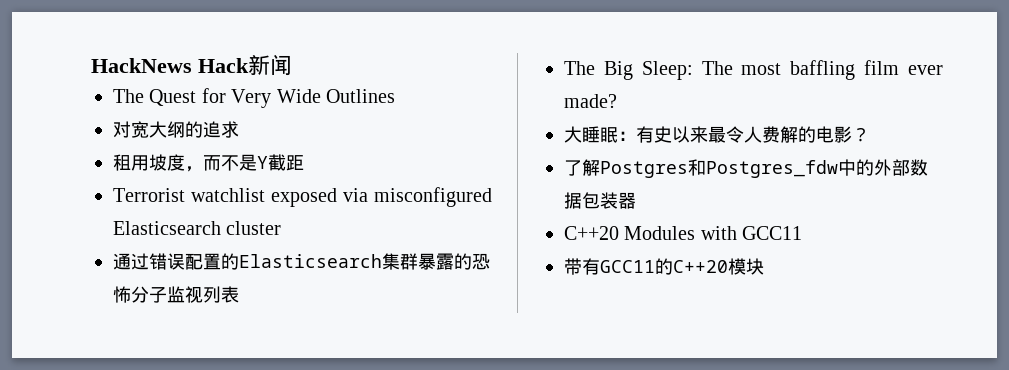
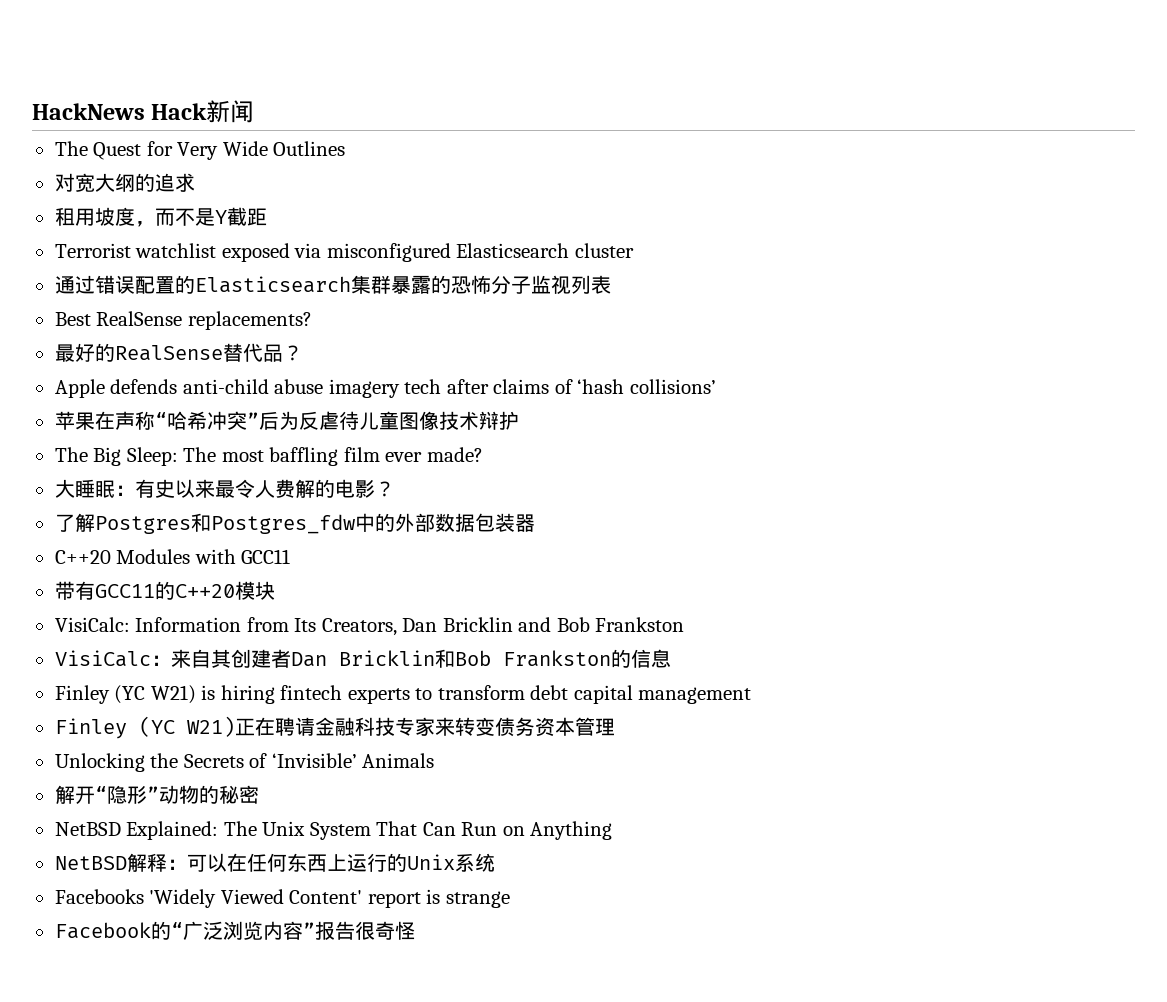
(239, 294) none -> [54,311,312,330] [54,343,303,362] [54,379,716,398] [54,411,519,430] // Best RealSense replacements? // 最好的RealSense替代品？ // Apple defends anti-child abuse imagery tech after claims of ‘hash collisions’ // 苹果在声称“哈希冲突”后为反虐待儿童图像技术辩护
(764, 266) none -> [54,617,685,636] [54,649,671,668] [54,685,752,704] [54,716,615,739] [54,753,435,772] [54,785,259,804] [54,821,613,840] [54,853,495,872] [54,889,510,908] [54,921,415,940] // VisiCalc: Information from Its Creators, Dan Bricklin and Bob Frankston // VisiCalc：来自其创建者Dan Bricklin和Bob Frankston的信息 // Finley (YC W21) is hiring fintech experts to transform debt capital management // Finley (YC W21)正在聘请金融科技专家来转变债务资本管理 // Unlocking the Secrets of ‘Invisible’ Animals // 解开“隐形”动物的秘密 // NetBSD Explained: The Unix System That Can Run on Anything // NetBSD解释：可以在任何东西上运行的Unix系统 // Facebooks 'Widely Viewed Content' report is strange // Facebook的“广泛浏览内容”报告很奇怪

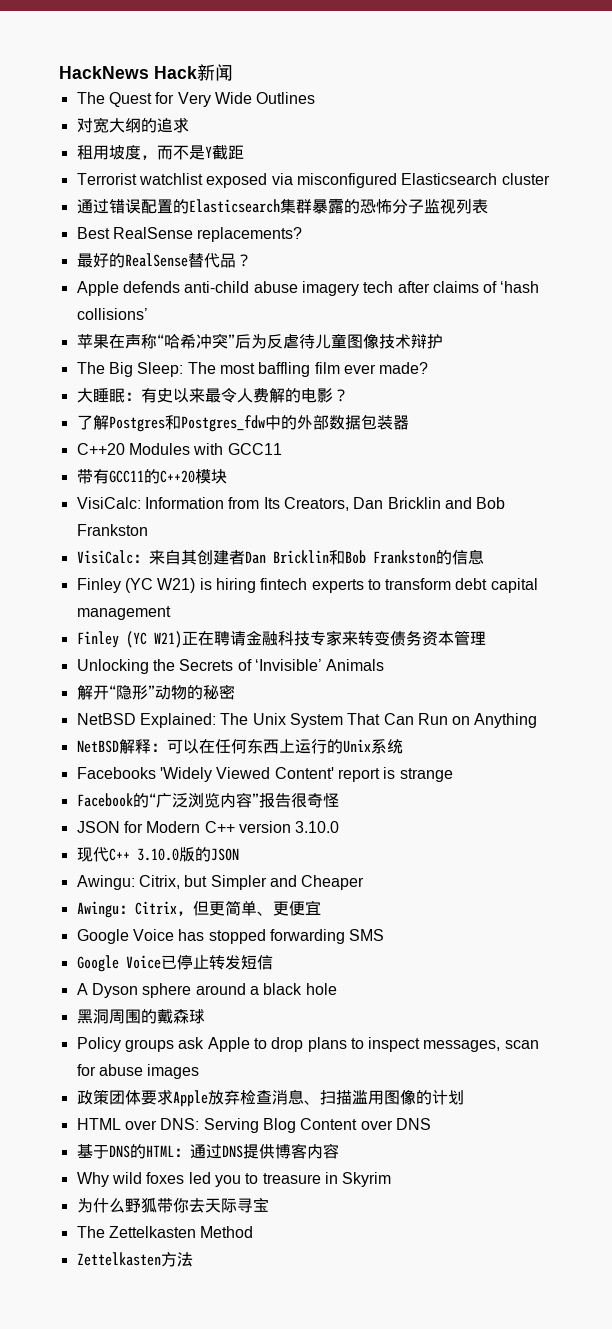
(415, 930) none -> [76,821,340,833] [76,847,239,862] [76,875,365,890] [76,900,321,918] [76,929,385,944] [76,954,273,972] [76,983,337,998] [76,1009,205,1024] [76,1037,539,1052] [76,1064,200,1079] [76,1089,464,1107] [76,1118,431,1133] [76,1143,339,1159] [76,1172,392,1187] [76,1197,269,1213] [76,1226,254,1238] [76,1252,193,1267] // JSON for Modern C++ version 3.10.0 // 现代C++ 3.10.0版的JSON // Awingu: Citrix, but Simpler and Cheaper // Awingu：Citrix，但更简单、更便宜 // Google Voice has stopped forwarding SMS // Google Voice已停止转发短信 // A Dyson sphere around a black hole // 黑洞周围的戴森球 // Policy groups ask Apple to drop plans to inspect messages, scan for abuse images // 政策团体要求Apple放弃检查消息、扫描滥用图像的计划 // HTML over DNS: Serving Blog Content over DNS // 基于DNS的HTML：通过DNS提供博客内容 // Why wild foxes led you to treasure in Skyrim // 为什么野狐带你去天际寻宝 // The Zettelkasten Method // Zettelkasten方法

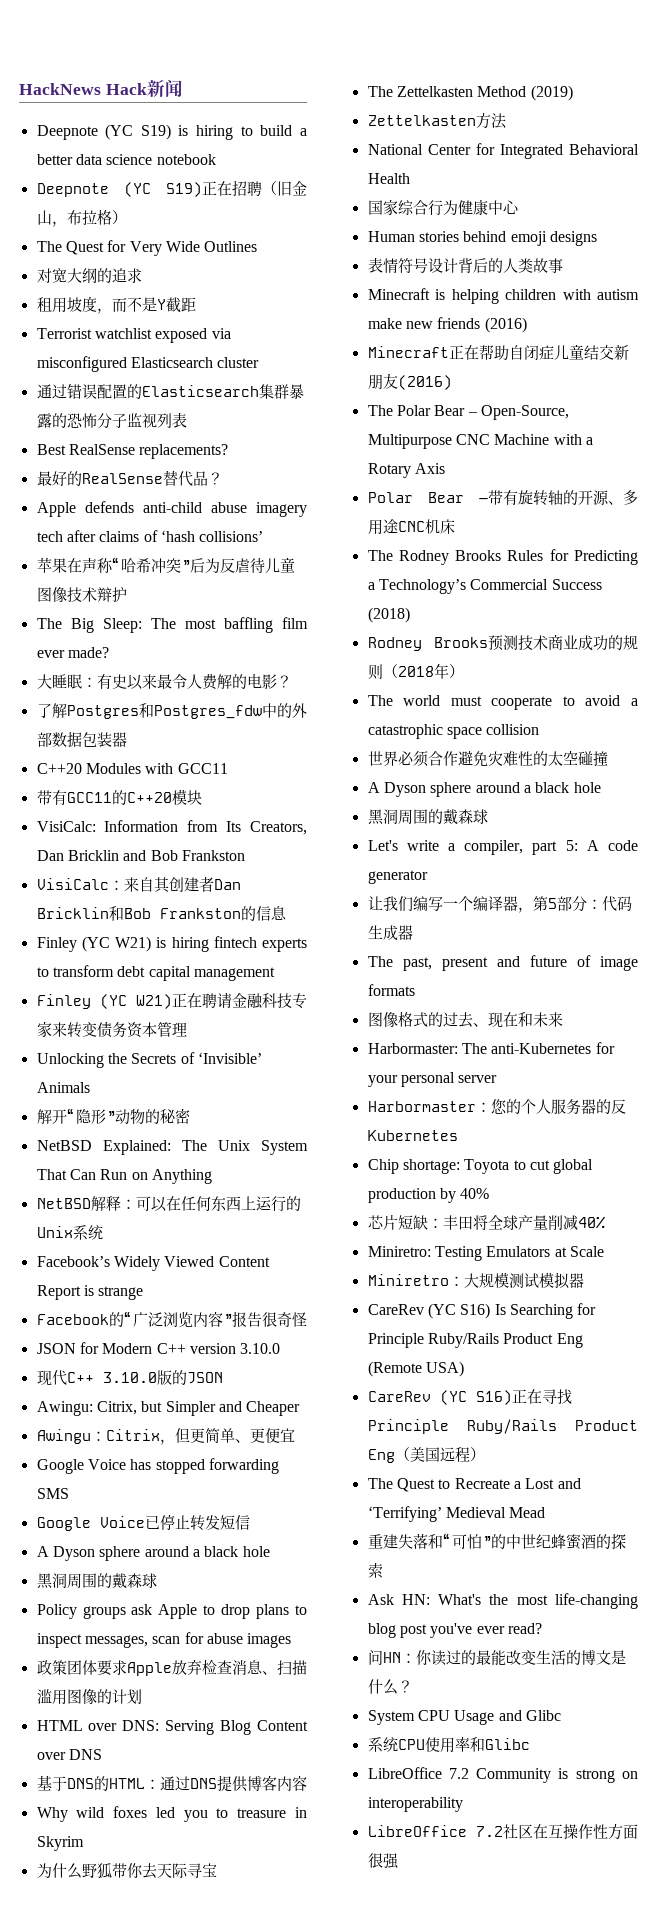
(233, 72) none -> [36,124,307,140] [36,154,216,165] [36,180,307,197] [36,209,127,227] // Deepnote (YC S19) is hiring to build a better data science notebook // Deepnote (YC S19)正在招聘（旧金山，布拉格）
[76,767,380,782] Facebooks 'Widely Viewed Content' report -> [36,1256,270,1271] [36,1285,81,1300] Facebook’s Widely Viewed Content Report
(254, 1232) none -> [530,85,573,101] (2019)
(193, 1259) none -> [367,143,639,159] [367,173,410,184] [367,199,519,216] [367,231,597,246] [367,257,563,274] [367,288,639,304] [367,317,527,333] [367,344,629,360] [367,373,452,390] [367,405,569,420] [367,434,593,449] [367,463,445,478] [367,490,638,506] [367,519,455,535] [367,549,638,565] [367,579,602,594] [367,607,410,623] [367,634,638,651] [367,663,464,680] [367,695,638,710] [367,724,540,739] [367,750,608,767] [367,782,601,797] [367,809,488,825] [367,840,638,855] [367,870,428,884] [367,896,632,913] [367,925,413,941] [367,955,638,971] [367,984,415,996] [367,1011,563,1028] [367,1042,615,1054] [367,1072,498,1087] [367,1099,626,1115] [367,1130,458,1141] [367,1159,594,1174] [367,1188,490,1203] [366,1214,605,1231] [367,1246,604,1261] [367,1272,584,1289] [367,1303,597,1319] [367,1333,583,1348] [367,1361,464,1377] [367,1389,572,1405] [367,1419,638,1434] [367,1447,485,1463] [367,1478,581,1492] [367,1506,546,1522] [367,1533,626,1550] [367,1562,383,1578] [367,1593,638,1609] [367,1623,542,1638] [367,1650,626,1666] [367,1679,413,1695] [367,1710,561,1725] [367,1736,530,1753] [367,1767,638,1783] [367,1797,463,1812] [367,1823,638,1840] [367,1853,399,1869] // National Center for Integrated Behavioral Health // 国家综合行为健康中心 // Human stories behind emoji designs // 表情符号设计背后的人类故事 // Minecraft is helping children with autism make new friends (2016) // Minecraft正在帮助自闭症儿童结交新朋友(2016) // The Polar Bear – Open-Source, Multipurpose CNC Machine with a Rotary Axis // Polar Bear –带有旋转轴的开源、多用途CNC机床 // The Rodney Brooks Rules for Predicting a Technology’s Commercial Success (2018) // Rodney Brooks预测技术商业成功的规则（2018年） // The world must cooperate to avoid a catastrophic space collision // 世界必须合作避免灾难性的太空碰撞 // A Dyson sphere around a black hole // 黑洞周围的戴森球 // Let's write a compiler, part 5: A code generator // 让我们编写一个编译器，第5部分：代码生成器 // The past, present and future of image formats // 图像格式的过去、现在和未来 // Harbormaster: The anti-Kubernetes for your personal server // Harbormaster：您的个人服务器的反Kubernetes // Chip shortage: Toyota to cut global production by 40% // 芯片短缺：丰田将全球产量削减40% // Miniretro: Testing Emulators at Scale // Miniretro：大规模测试模拟器 // CareRev (YC S16) Is Searching for Principle Ruby/Rails Product Eng (Remote USA) // CareRev (YC S16)正在寻找Principle Ruby/Rails Product Eng（美国远程） // The Quest to Recreate a Lost and ‘Terrifying’ Medieval Mead // 重建失落和“可怕”的中世纪蜂蜜酒的探索 // Ask HN: What's the most life-changing blog post you've ever read? // 问HN：你读过的最能改变生活的博文是什么？ // System CPU Usage and Glibc // 系统CPU使用率和Glibc // LibreOffice 7.2 Community is strong on interoperability // LibreOffice 7.2社区在互操作性方面很强

